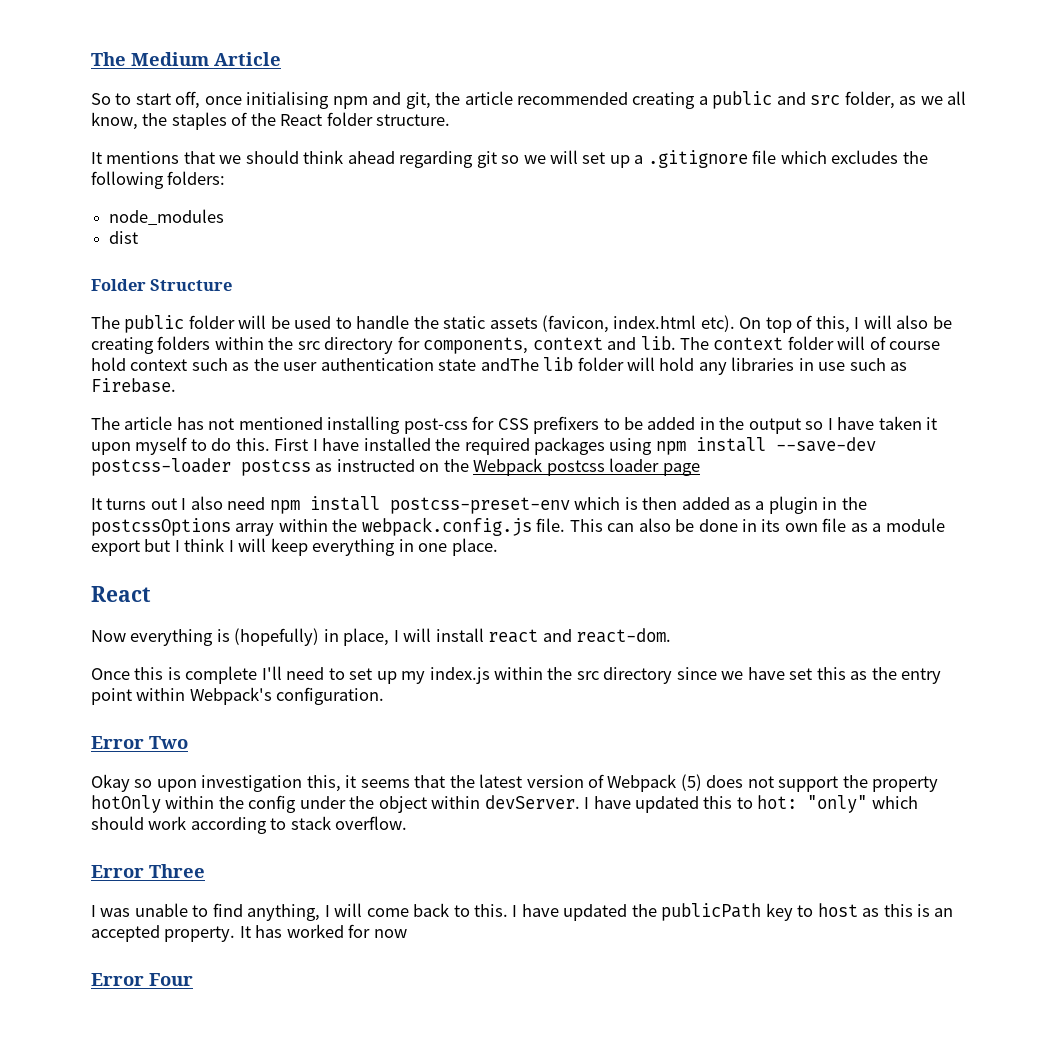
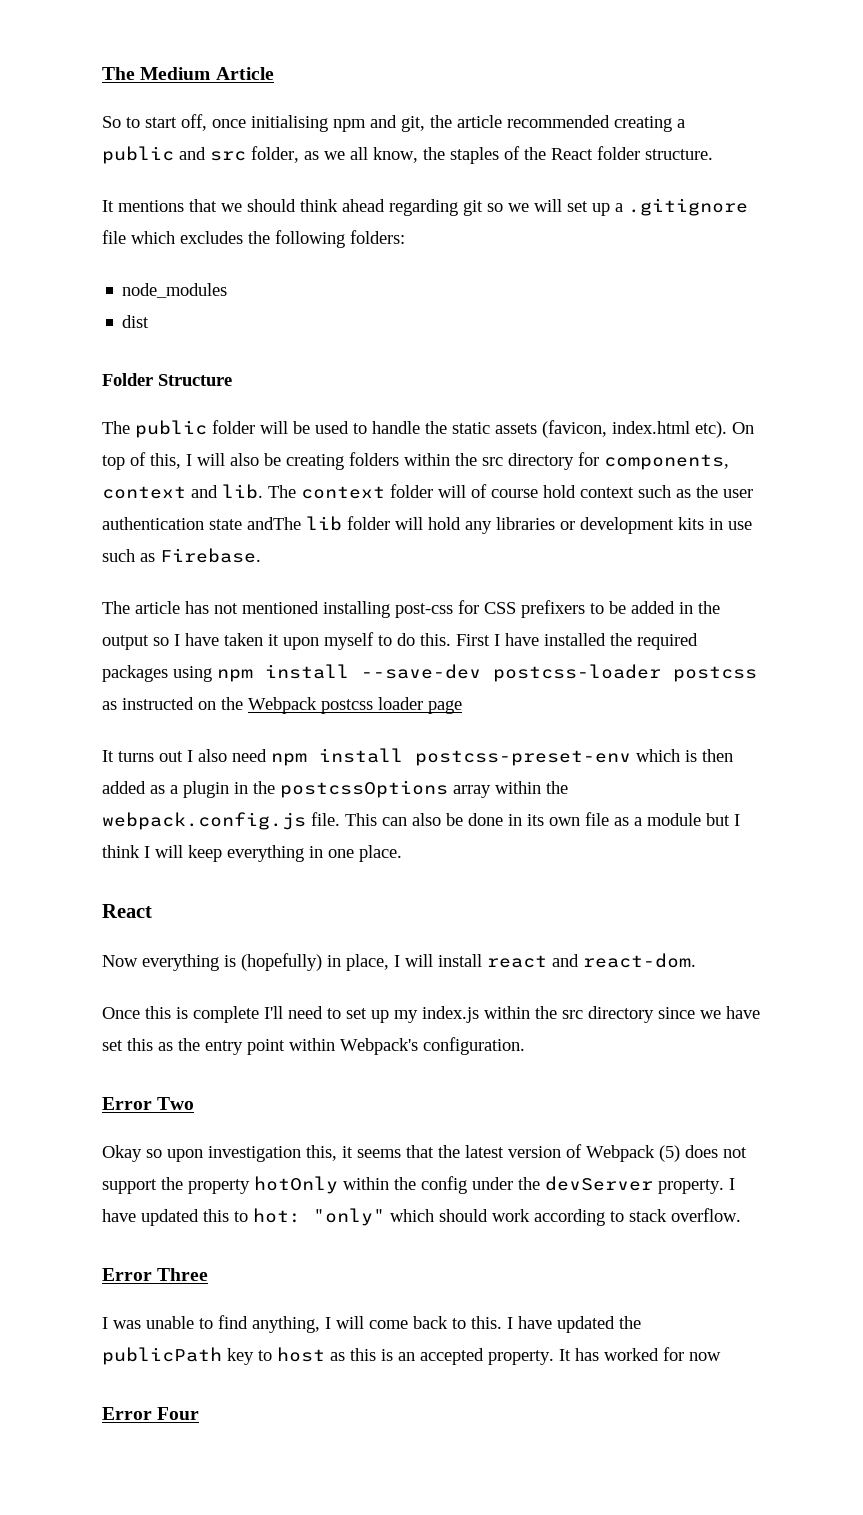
(795, 364) none -> [560,517,704,534] or development kits
[91,540,140,556] export -> (701, 819) none
[378,795,580,813] object within devServer. -> [545,1176,724,1194] devServer property.

